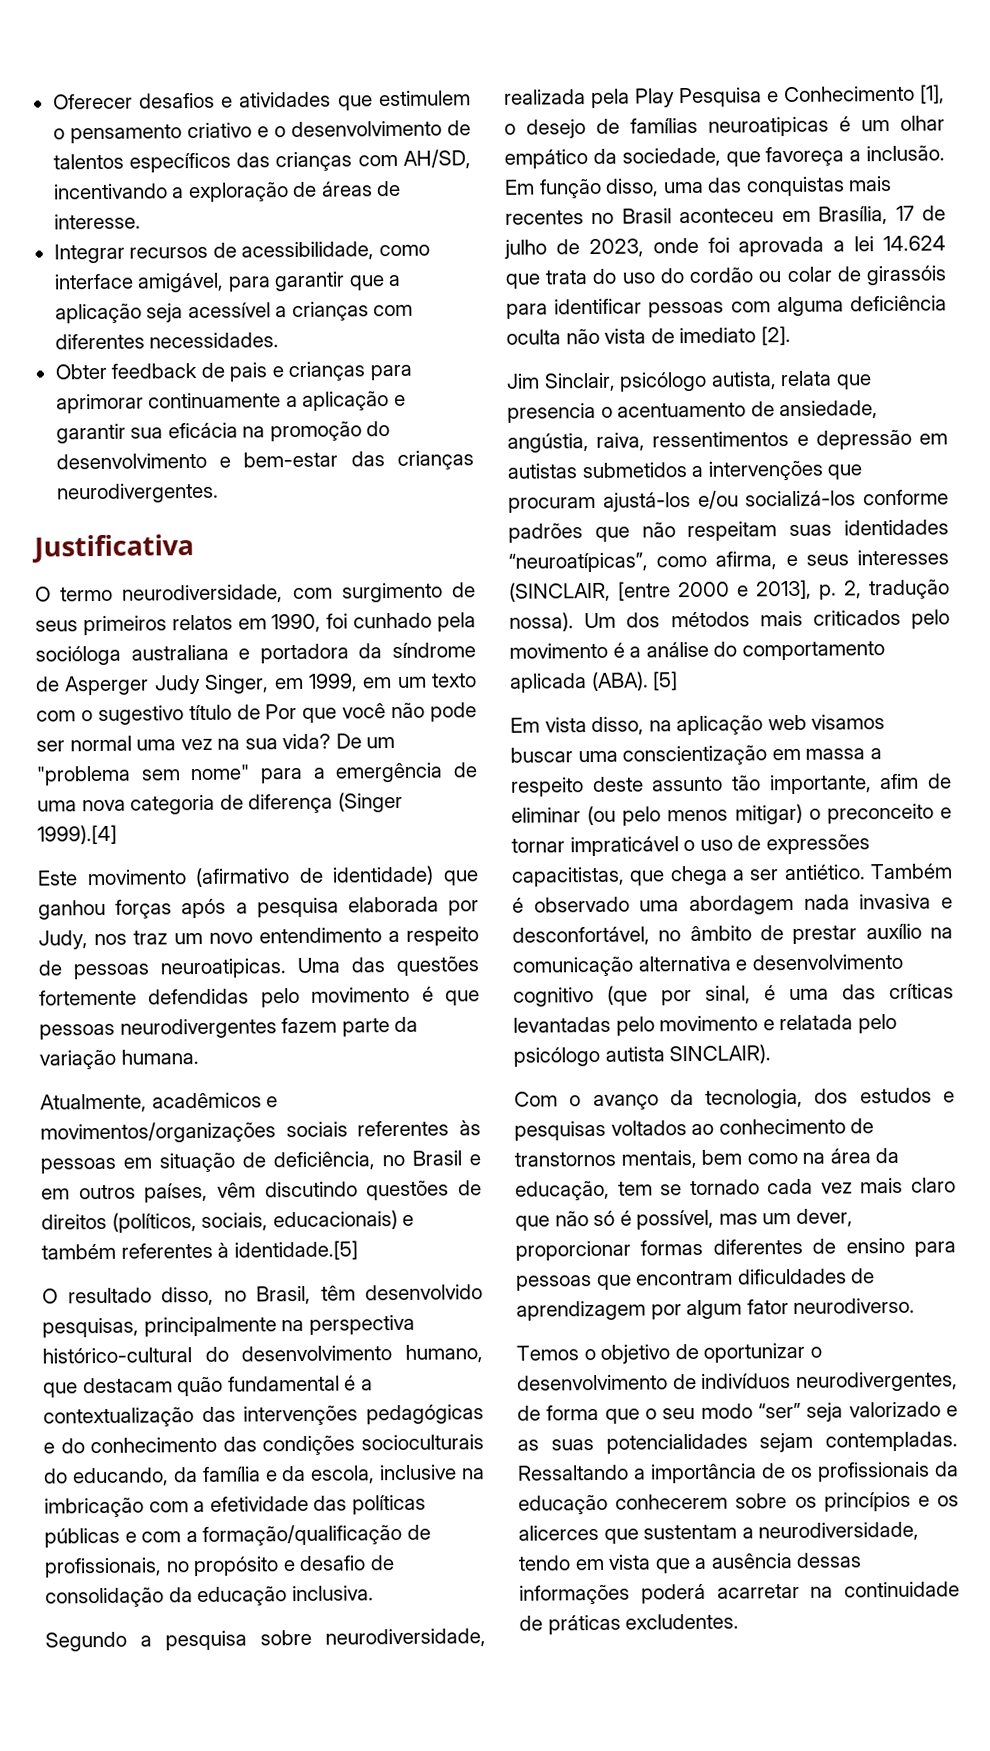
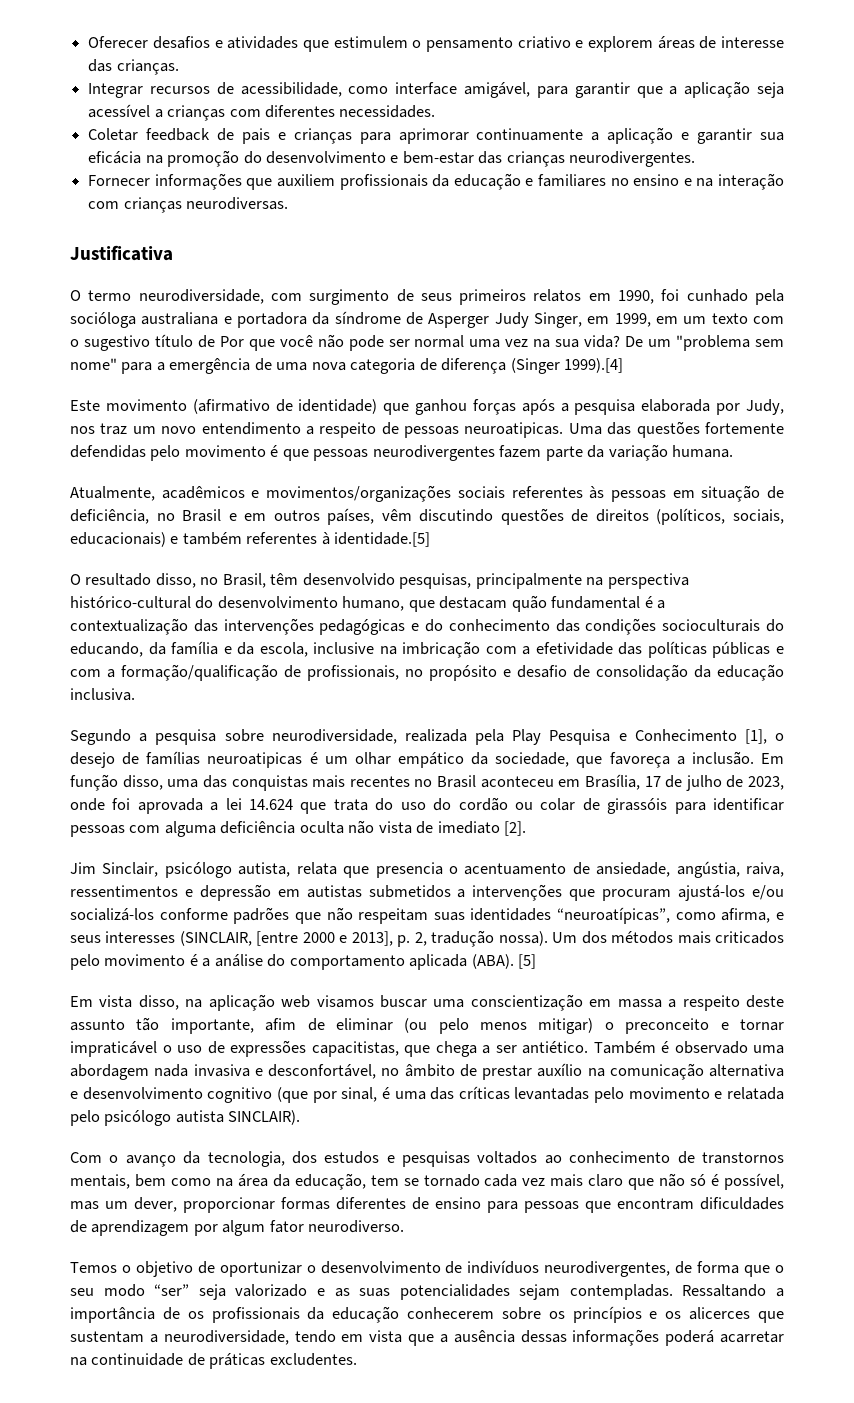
[273,120,471,138] [52,149,472,173] [52,180,402,203] [53,213,141,230] o desenvolvimento de talentos específicos das crianças com AH/SD, incentivando a exploração de áreas de interesse. -> [587,36,784,52] [88,59,179,75] explorem áreas de interesse das crianças.
[54,363,107,380] Obter -> [88,128,139,141] Coletar
(219, 493) none -> [88,173,784,190] [88,197,289,213] // Fornecer informações que auxiliem profissionais da educação e familiares no ensino e na interação com crianças neurodiversas.

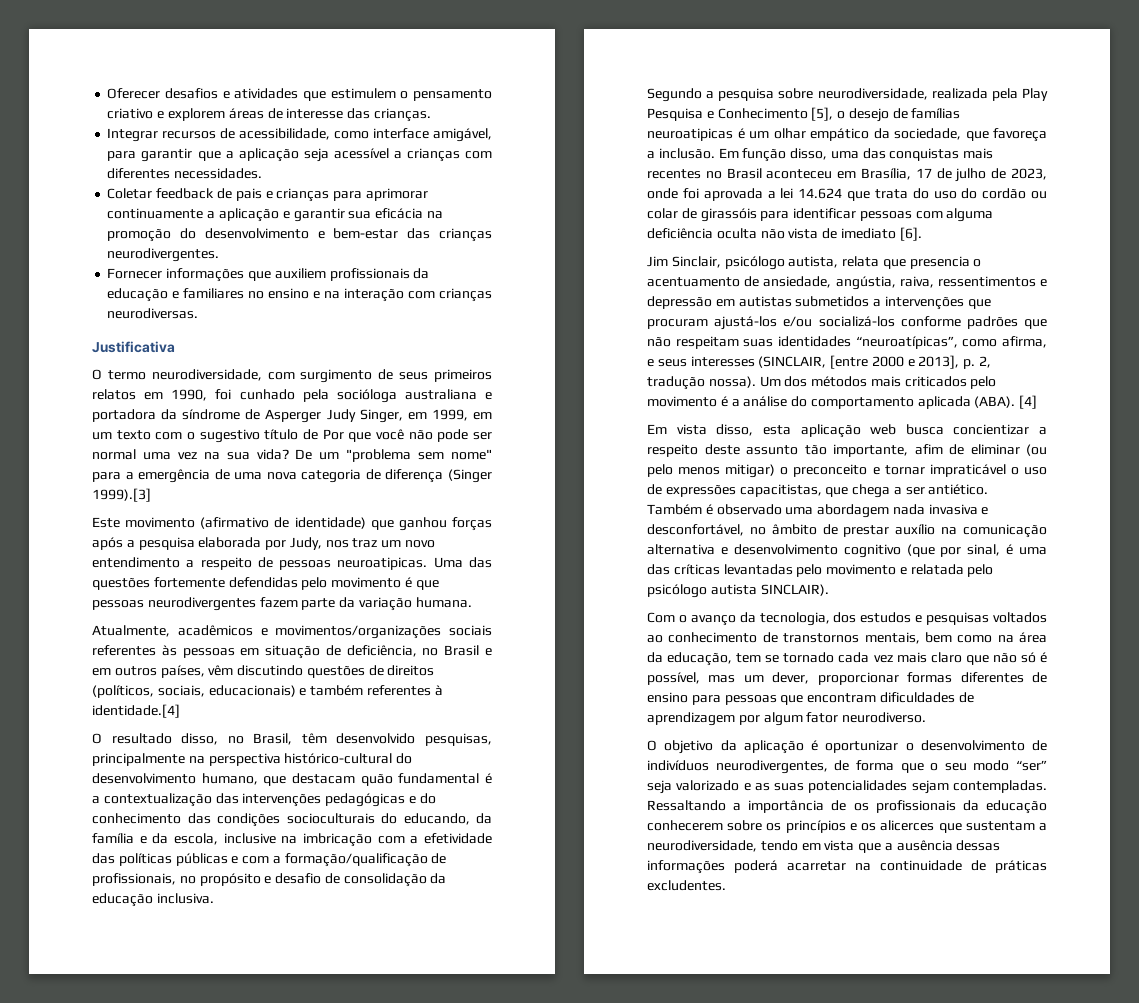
[564,358,624,373] 1999).[4] -> [92,488,151,502] 1999).[3]
[334,532,431,547] identidade.[5] -> [92,704,180,718] identidade.[4]
[744,729,767,744] [1], -> [811,107,834,121] [5],
[504,821,527,836] [2]. -> [899,227,922,241] [6].
[518,954,537,969] [5] -> [1019,395,1038,409] [4]
[185,999,203,1008] na -> [762,425,791,435] esta
[316,994,662,1011] visamos buscar uma conscientização em massa -> [905,424,1030,435] busca concientizar
[70,1261,215,1277] Temos o objetivo de -> [647,740,818,754] O objetivo da aplicação é

